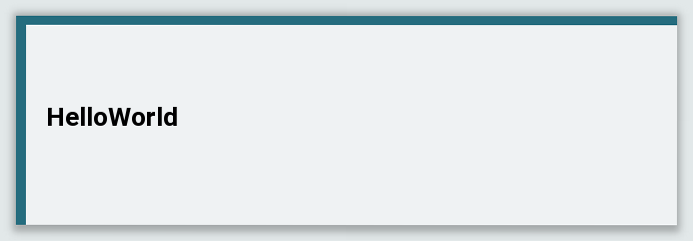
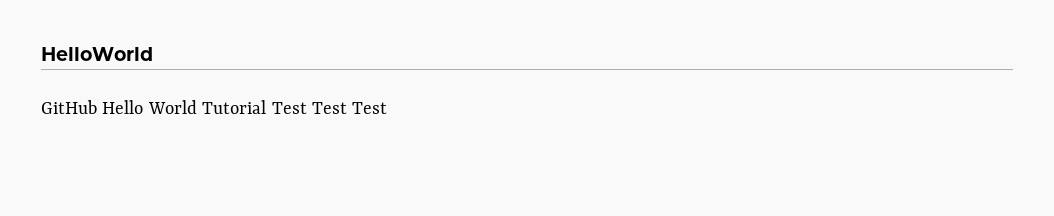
(179, 116) none -> [41,100,388,114] // GitHub Hello World Tutorial Test Test Test

